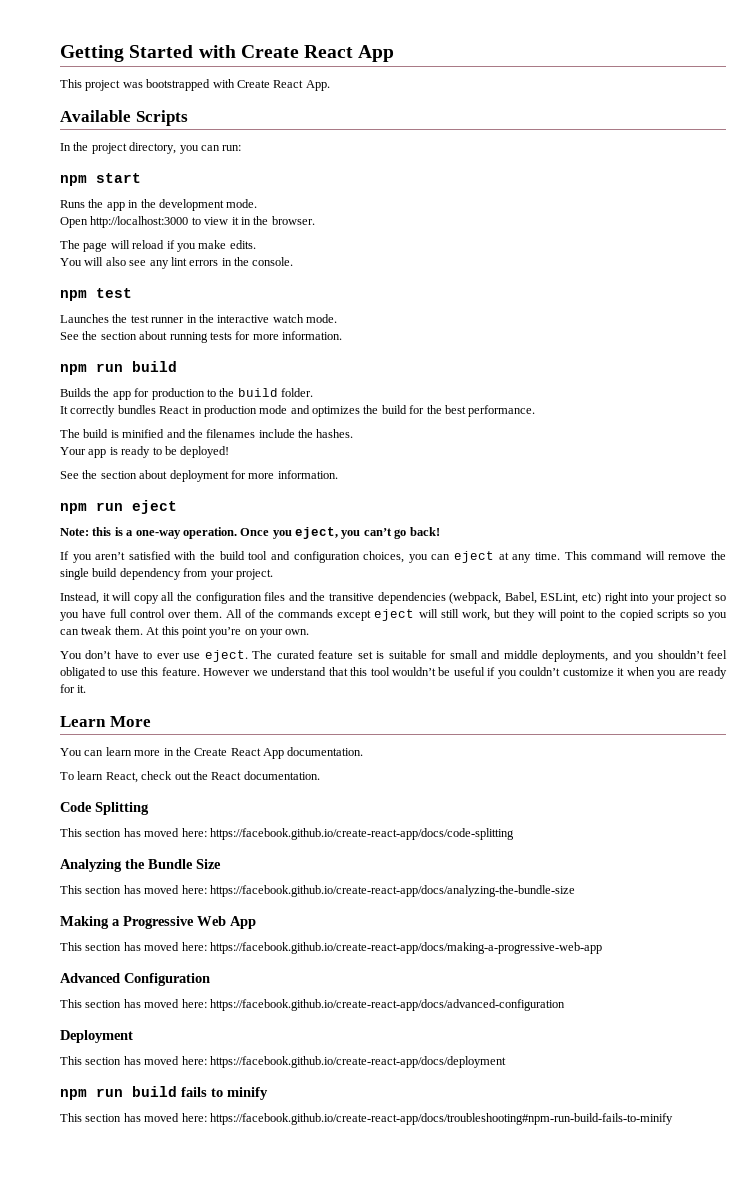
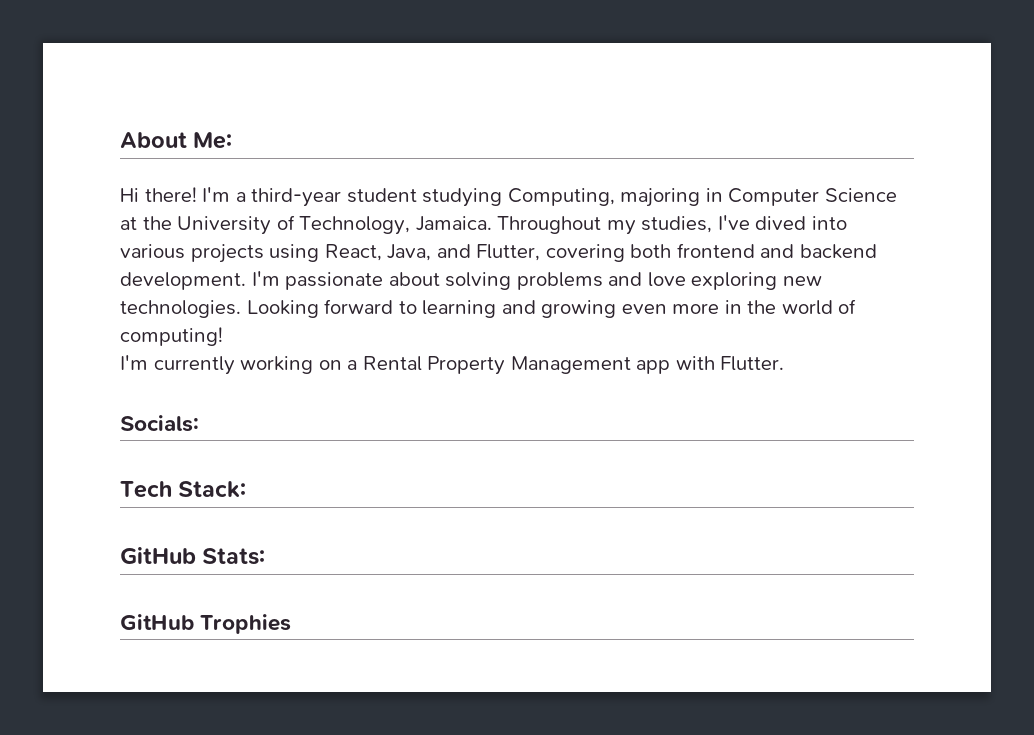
[60,45,395,62] [60,79,330,91] [60,110,188,126] [60,142,242,154] [60,173,141,186] [60,199,258,211] [60,216,315,228] [60,240,256,252] [60,257,294,269] [60,288,132,301] [60,314,337,323] [60,331,342,343] [60,361,177,375] [60,388,313,400] [60,405,536,417] [60,429,354,438] [60,446,230,458] [60,470,338,482] [60,500,177,514] [60,527,440,539] [60,551,726,563] [60,568,273,580] [60,592,727,604] [60,609,727,621] [60,626,310,638] [60,650,728,662] [60,667,728,679] [60,684,87,693] [60,716,151,727] [60,747,364,759] [60,771,320,783] [60,802,149,815] [60,828,514,840] [60,859,221,872] [60,885,575,897] [60,916,256,929] [60,942,602,954] [60,973,210,986] [60,999,565,1011] [60,1030,133,1043] [60,1056,506,1068] [60,1086,268,1100] [60,1113,673,1125] Getting Started with Create React App // This project was bootstrapped with Create React App. // Available Scripts // In the project directory, you can run: // npm start // Runs the app in the development mode. // Open http://localhost:3000 to view it in the browser. // The page will reload if you make edits. // You will also see any lint errors in the console. // npm test // Launches the test runner in the interactive watch mode. // See the section about running tests for more information. // npm run build // Builds the app for production to the build folder. // It correctly bundles React in production mode and optimizes the build for the best performance. // The build is minified and the filenames include the hashes. // Your app is ready to be deployed! // See the section about deployment for more information. // npm run eject // Note: this is a one-way operation. Once you eject, you can’t go back! // If you aren’t satisfied with the build tool and configuration choices, you can eject at any time. This command will remove the single build dependency from your project. // Instead, it will copy all the configuration files and the transitive dependencies (webpack, Babel, ESLint, etc) right into your project so you have full control over them. All of the commands except eject will still work, but they will point to the copied scripts so you can tweak them. At this point you’re on your own. // You don’t have to ever use eject. The curated feature set is suitable for small and middle deployments, and you shouldn’t feel obligated to use this feature. However we understand that this tool wouldn’t be useful if you couldn’t customize it when you are ready for it. // Learn More // You can learn more in the Create React App documentation. // To learn React, check out the React documentation. // Code Splitting // This section has moved here: https://facebook.github.io/create-react-app/docs/code-splitting // Analyzing the Bundle Size // This section has moved here: https://facebook.github.io/create-react-app/docs/analyzing-the-bundle-size // Making a Progressive Web App // This section has moved here: https://facebook.github.io/create-react-app/docs/making-a-progressive-web-app // Advanced Configuration // This section has moved here: https://facebook.github.io/create-react-app/docs/advanced-configuration // Deployment // This section has moved here: https://facebook.github.io/create-react-app/docs/deployment // npm run build fails to minify // This section has moved here: https://facebook.github.io/create-react-app/docs/troubleshooting#npm-run-build-fails-to-minify -> [120,132,233,149] [120,187,897,207] [120,215,847,235] [120,243,877,263] [120,271,822,290] [120,299,857,318] [120,327,223,346] [120,355,785,375] [120,415,199,432] [120,481,247,498] [120,547,266,565] [120,614,292,634] About Me: // Hi there! I'm a third-year student studying Computing, majoring in Computer Science at the University of Technology, Jamaica. Throughout my studies, I've dived into various projects using React, Java, and Flutter, covering both frontend and backend development. I'm passionate about solving problems and love exploring new technologies. Looking forward to learning and growing even more in the world of computing! // I'm currently working on a Rental Property Management app with Flutter. // Socials: // Tech Stack: // GitHub Stats: // GitHub Trophies

